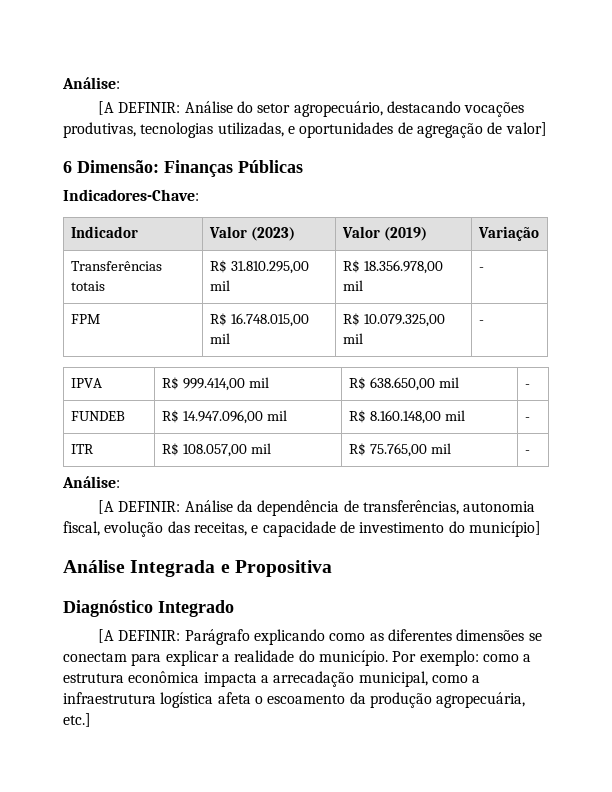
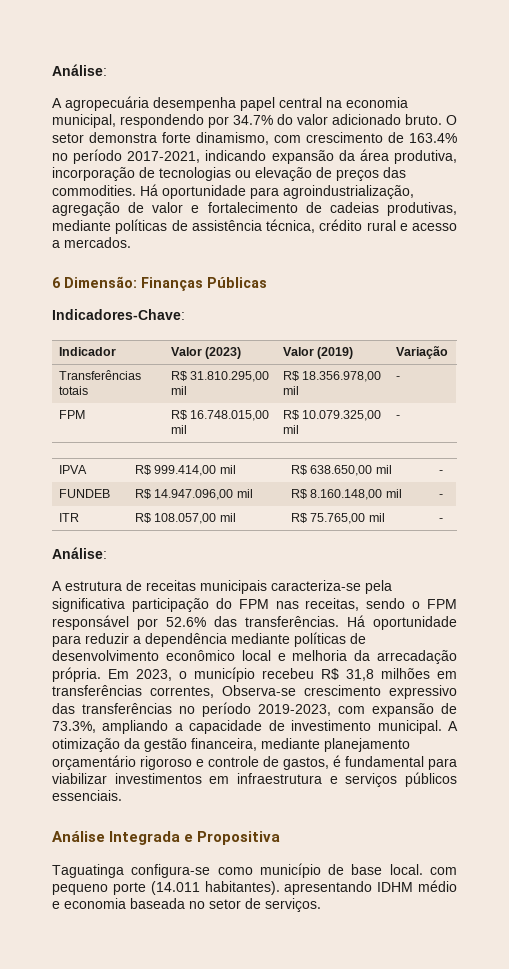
[62,77,120,89] [98,101,525,117] [63,122,547,138] Análise: // [A DEFINIR: Análise do setor agropecuário, destacando vocações produtivas, tecnologias utilizadas, e oportunidades de agregação de valor] -> [52,64,107,76] [52,96,408,111] [52,114,457,128] [52,132,457,145] [52,149,458,164] [52,167,406,181] [52,184,414,199] [52,202,457,216] [52,219,457,234] [52,237,131,248] Análise: // A agropecuária desempenha papel central na economia municipal, respondendo por 34.7% do valor adicionado bruto. O setor demonstra forte dinamismo, com crescimento de 163.4% no período 2017-2021, indicando expansão da área produtiva, incorporação de tecnologias ou elevação de preços das commodities. Há oportunidade para agroindustrialização, agregação de valor e fortalecimento de cadeias produtivas, mediante políticas de assistência técnica, crédito rural e acesso a mercados.
[98,500,536,516] [63,521,541,537] [63,560,332,577] [63,600,234,617] [98,629,542,645] [63,650,532,666] [63,671,481,687] [63,692,526,708] [63,713,91,727] [A DEFINIR: Análise da dependência de transferências, autonomia fiscal, evolução das receitas, e capacidade de investimento do município] // Análise Integrada e Propositiva // Diagnóstico Integrado // [A DEFINIR: Parágrafo explicando como as diferentes dimensões se conectam para explicar a realidade do município. Por exemplo: como a estrutura econômica impacta a arrecadação municipal, como a infraestrutura logística afeta o escoamento da produção agropecuária, etc.] -> [52,580,392,594] [52,598,457,612] [52,615,457,630] [52,632,366,647] [52,650,457,664] [52,667,457,682] [52,685,457,699] [52,702,457,717] [52,720,458,734] [52,738,410,752] [52,755,457,770] [52,772,458,787] [52,790,122,801] [52,831,281,845] [52,863,457,878] [52,880,457,895] [52,898,321,912] A estrutura de receitas municipais caracteriza-se pela significativa participação do FPM nas receitas, sendo o FPM responsável por 52.6% das transferências. Há oportunidade para reduzir a dependência mediante políticas de desenvolvimento econômico local e melhoria da arrecadação própria. Em 2023, o município recebeu R$ 31,8 milhões em transferências correntes, Observa-se crescimento expressivo das transferências no período 2019-2023, com expansão de 73.3%, ampliando a capacidade de investimento municipal. A otimização da gestão financeira, mediante planejamento orçamentário rigoroso e controle de gastos, é fundamental para viabilizar investimentos em infraestrutura e serviços públicos essenciais. // Análise Integrada e Propositiva // Taguatinga configura-se como município de base local. com pequeno porte (14.011 habitantes). apresentando IDHM médio e economia baseada no setor de serviços.

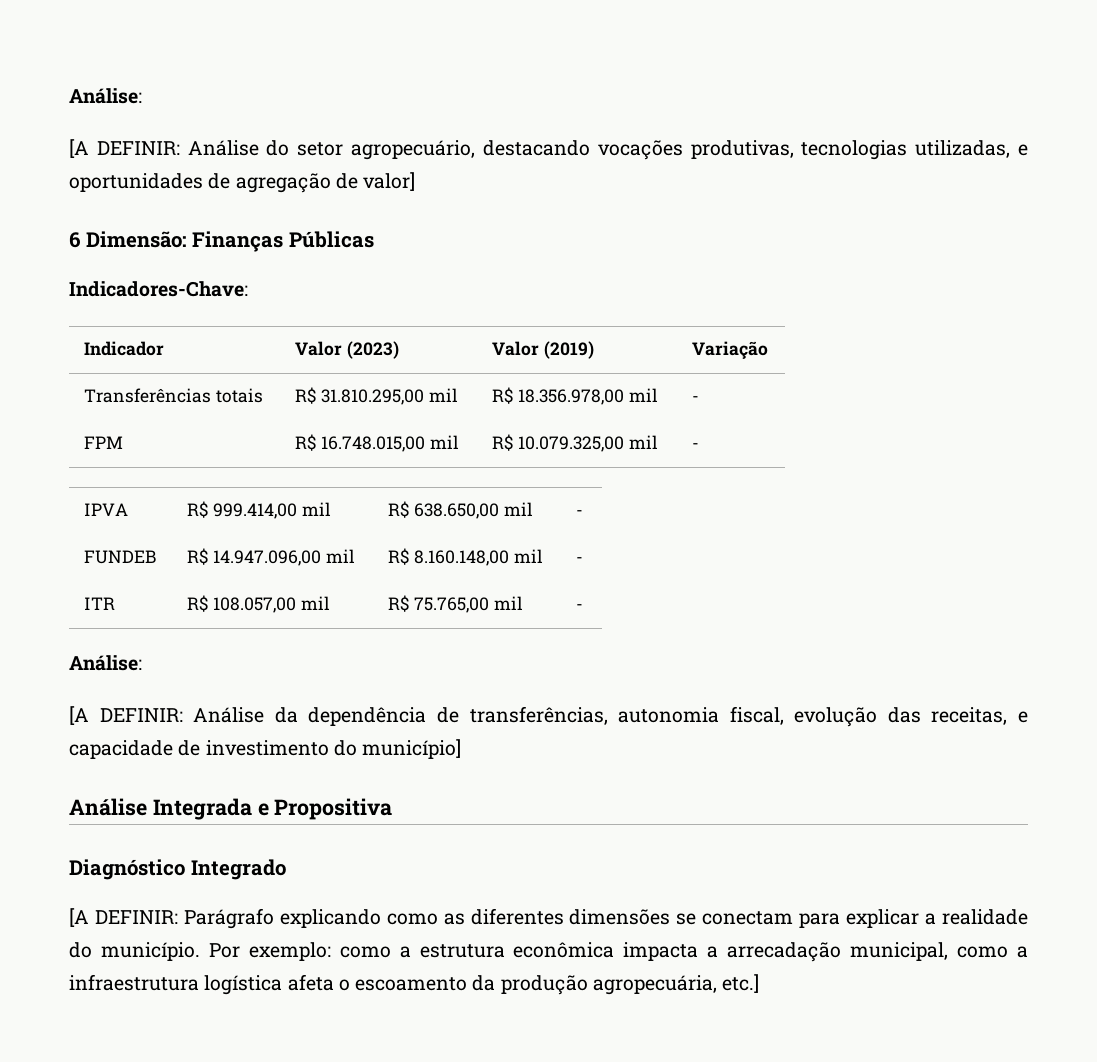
[52,64,107,76] [52,96,408,111] [52,114,457,128] [52,132,457,145] [52,149,458,164] [52,167,406,181] [52,184,414,199] [52,202,457,216] [52,219,457,234] [52,237,131,248] Análise: // A agropecuária desempenha papel central na economia municipal, respondendo por 34.7% do valor adicionado bruto. O setor demonstra forte dinamismo, com crescimento de 163.4% no período 2017-2021, indicando expansão da área produtiva, incorporação de tecnologias ou elevação de preços das commodities. Há oportunidade para agroindustrialização, agregação de valor e fortalecimento de cadeias produtivas, mediante políticas de assistência técnica, crédito rural e acesso a mercados. -> [69,88,142,104] [69,139,1029,160] [69,172,416,193] Análise: // [A DEFINIR: Análise do setor agropecuário, destacando vocações produtivas, tecnologias utilizadas, e oportunidades de agregação de valor]
[52,580,392,594] [52,598,457,612] [52,615,457,630] [52,632,366,647] [52,650,457,664] [52,667,457,682] [52,685,457,699] [52,702,457,717] [52,720,458,734] [52,738,410,752] [52,755,457,770] [52,772,458,787] [52,790,122,801] [52,831,281,845] [52,863,457,878] [52,880,457,895] [52,898,321,912] A estrutura de receitas municipais caracteriza-se pela significativa participação do FPM nas receitas, sendo o FPM responsável por 52.6% das transferências. Há oportunidade para reduzir a dependência mediante políticas de desenvolvimento econômico local e melhoria da arrecadação própria. Em 2023, o município recebeu R$ 31,8 milhões em transferências correntes, Observa-se crescimento expressivo das transferências no período 2019-2023, com expansão de 73.3%, ampliando a capacidade de investimento municipal. A otimização da gestão financeira, mediante planejamento orçamentário rigoroso e controle de gastos, é fundamental para viabilizar investimentos em infraestrutura e serviços públicos essenciais. // Análise Integrada e Propositiva // Taguatinga configura-se como município de base local. com pequeno porte (14.011 habitantes). apresentando IDHM médio e economia baseada no setor de serviços. -> [69,706,1029,727] [69,739,462,759] [69,798,393,820] [69,859,286,880] [69,908,1028,929] [69,942,1028,962] [69,974,760,995] [A DEFINIR: Análise da dependência de transferências, autonomia fiscal, evolução das receitas, e capacidade de investimento do município] // Análise Integrada e Propositiva // Diagnóstico Integrado // [A DEFINIR: Parágrafo explicando como as diferentes dimensões se conectam para explicar a realidade do município. Por exemplo: como a estrutura econômica impacta a arrecadação municipal, como a infraestrutura logística afeta o escoamento da produção agropecuária, etc.]

